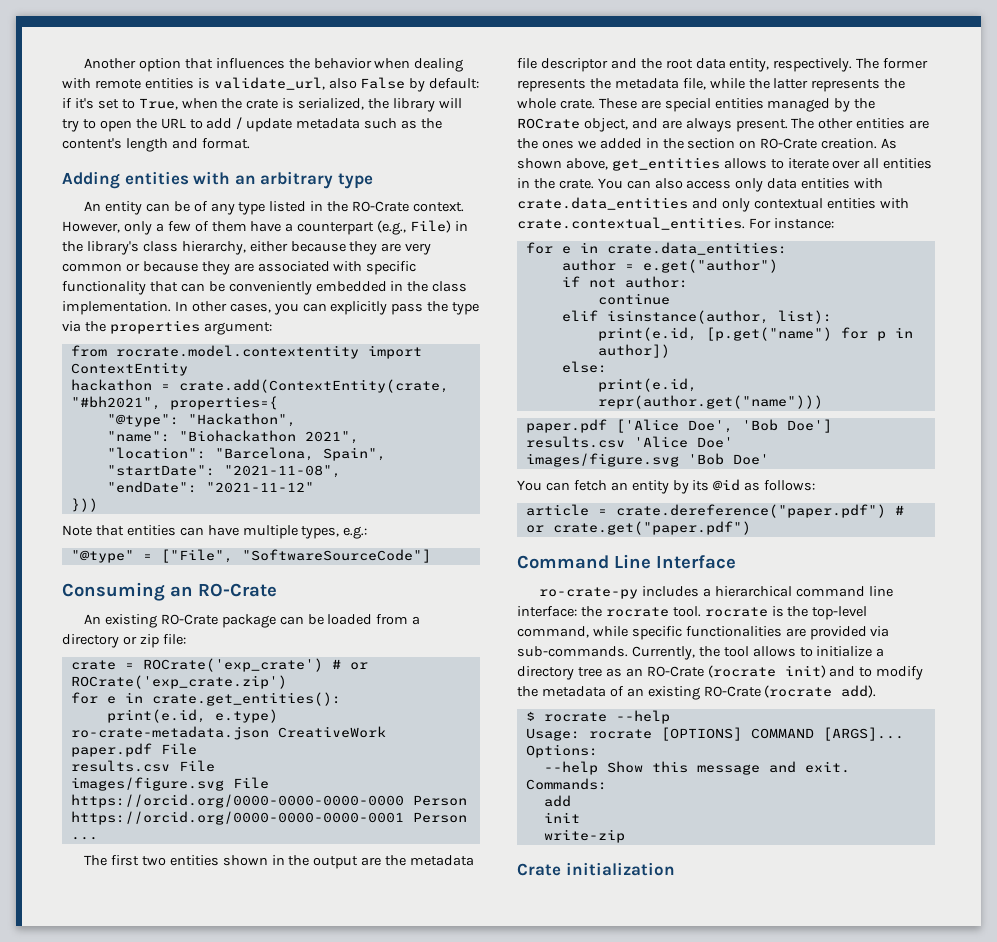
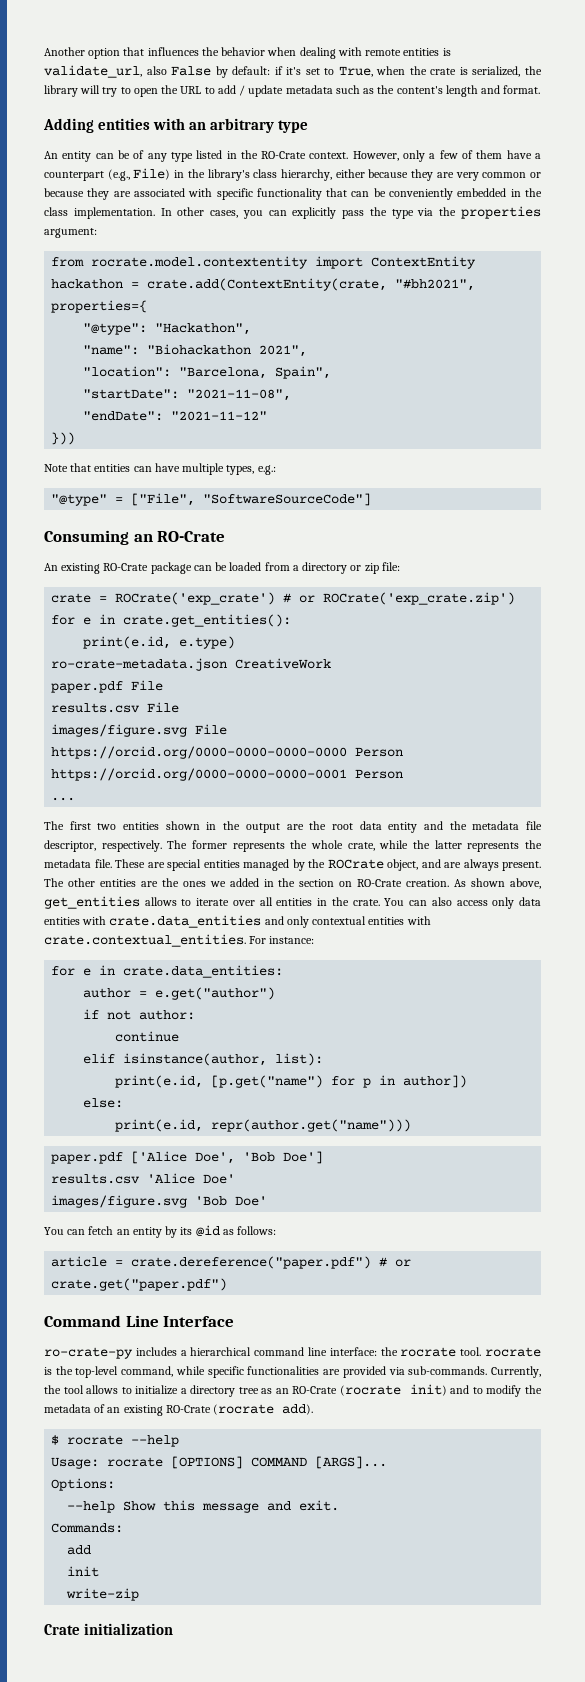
[410,855,475,866] [517,58,770,72] metadata file descriptor and the root data entity, -> [331,821,542,833] [44,840,96,852] root data entity and the metadata file descriptor,
[614,78,706,90] metadata file, -> [311,840,375,851] whole crate,
[517,98,595,109] whole crate. -> [44,859,112,868] metadata file.

